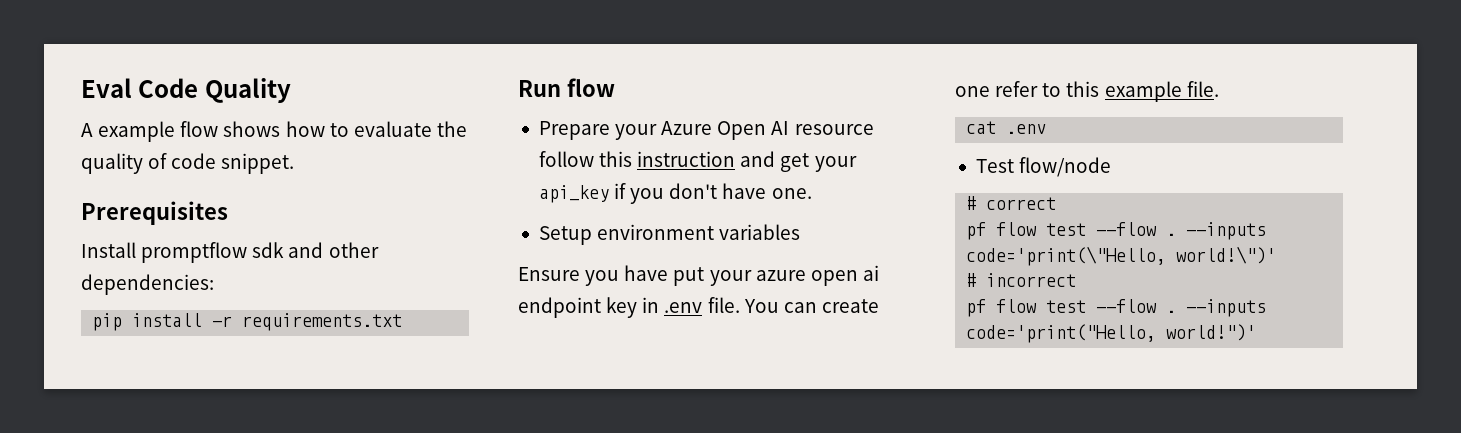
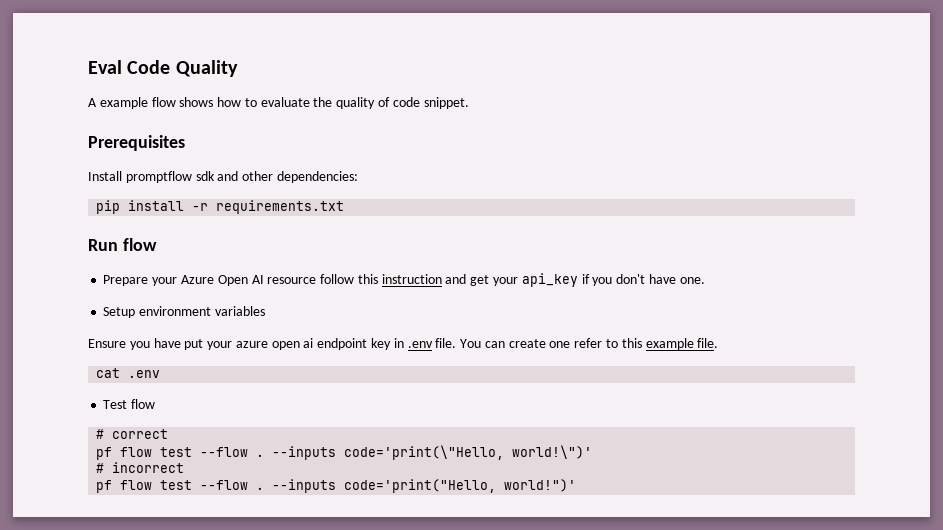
[1019,157,1112,177] flow/node -> [131,399,156,409] flow

